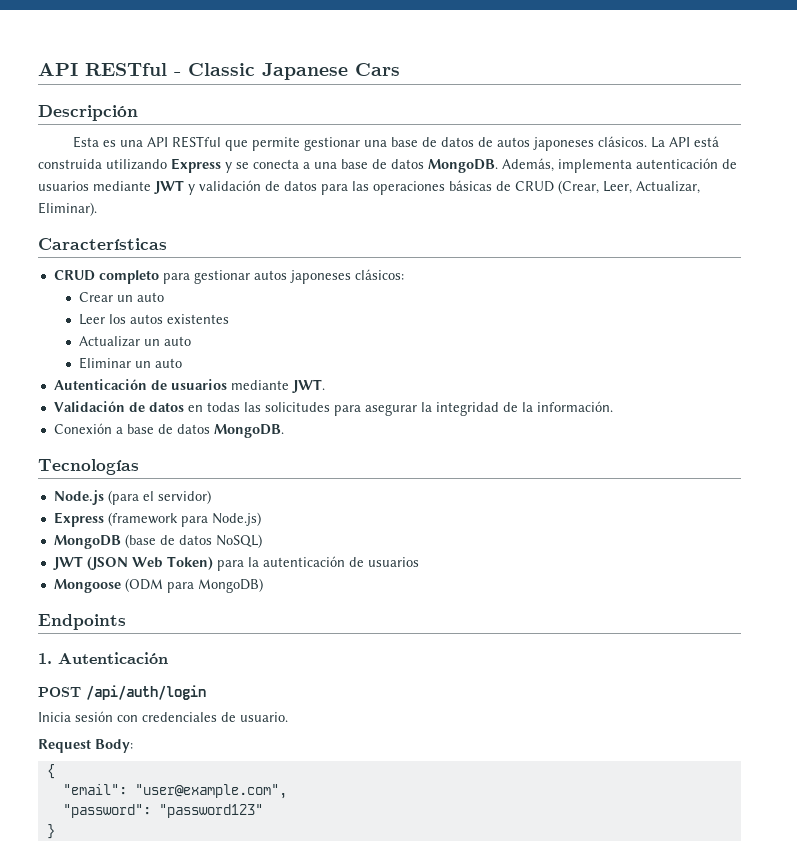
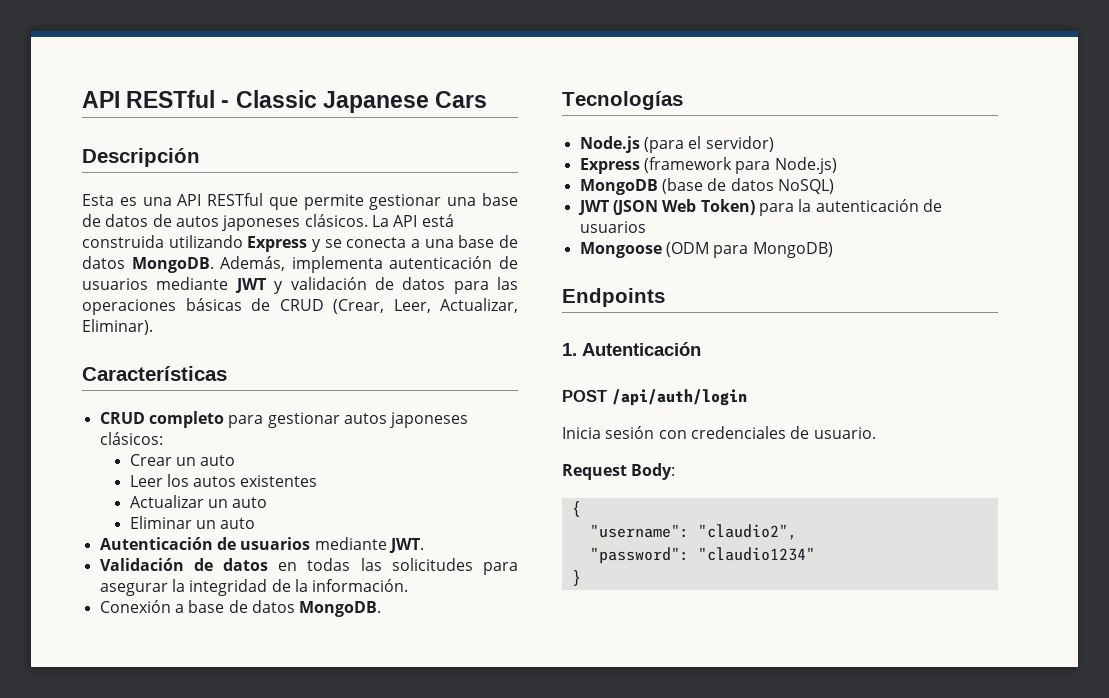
[62,784,287,799] "email": "user@example.com", -> [589,524,797,540] "username": "claudio2",
[158,804,263,818] "password123" -> [697,547,815,561] "claudio1234"

